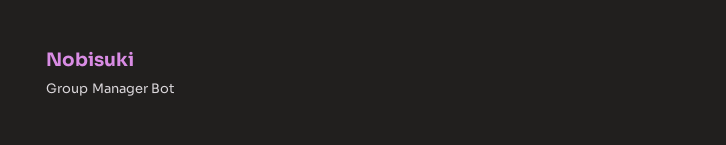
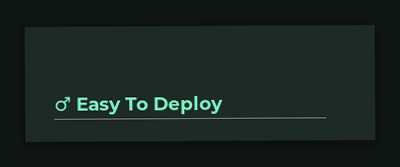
[46,51,134,67] [46,83,176,96] Nobisuki // Group Manager Bot -> [54,95,224,115] ♂ Easy To Deploy

